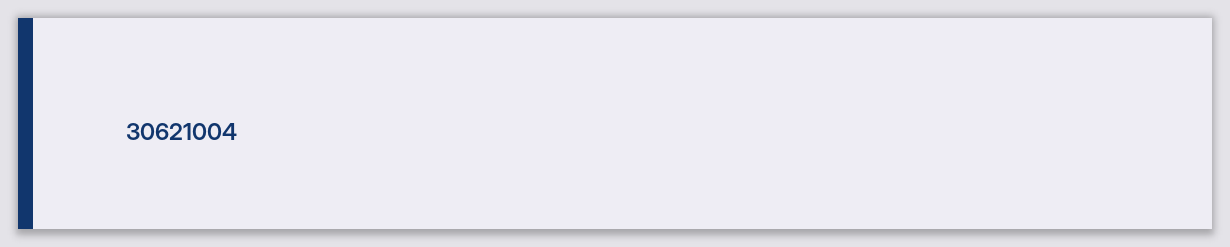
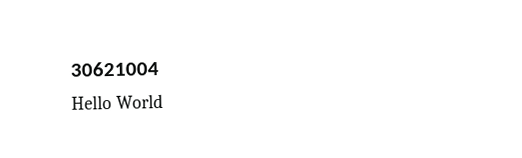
(237, 131) none -> [71,93,163,110] // Hello World

